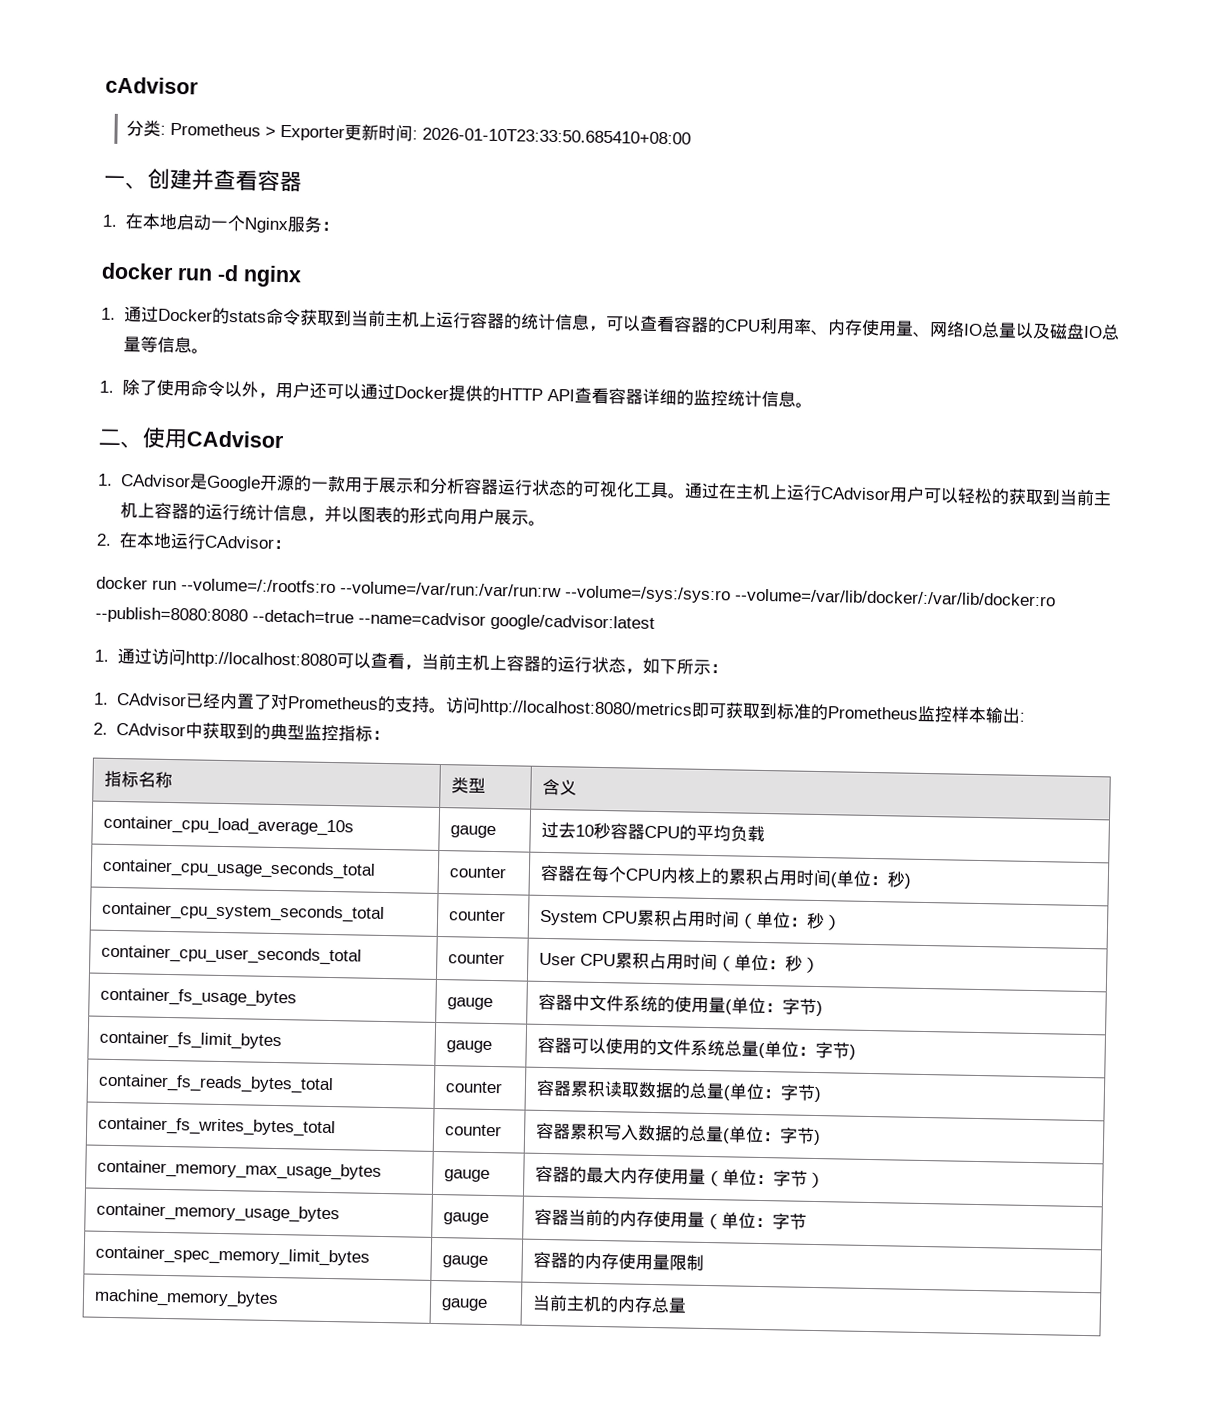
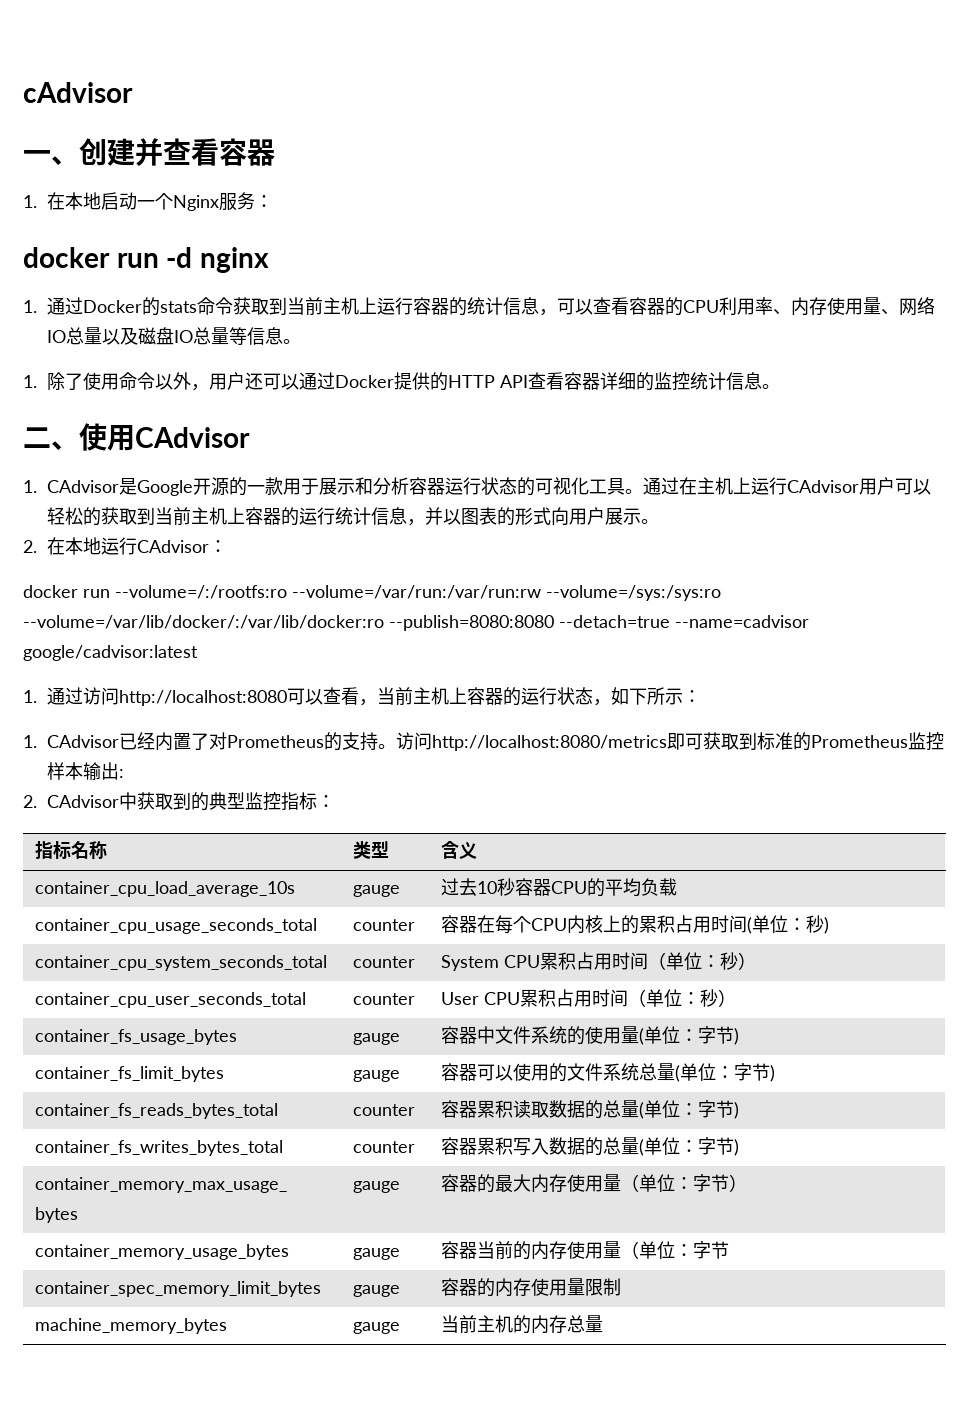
[126,120,692,145] // 分类: Prometheus > Exporter更新时间: 2026-01-10T23:33:50.685410+08:00 -> (133, 92) none

